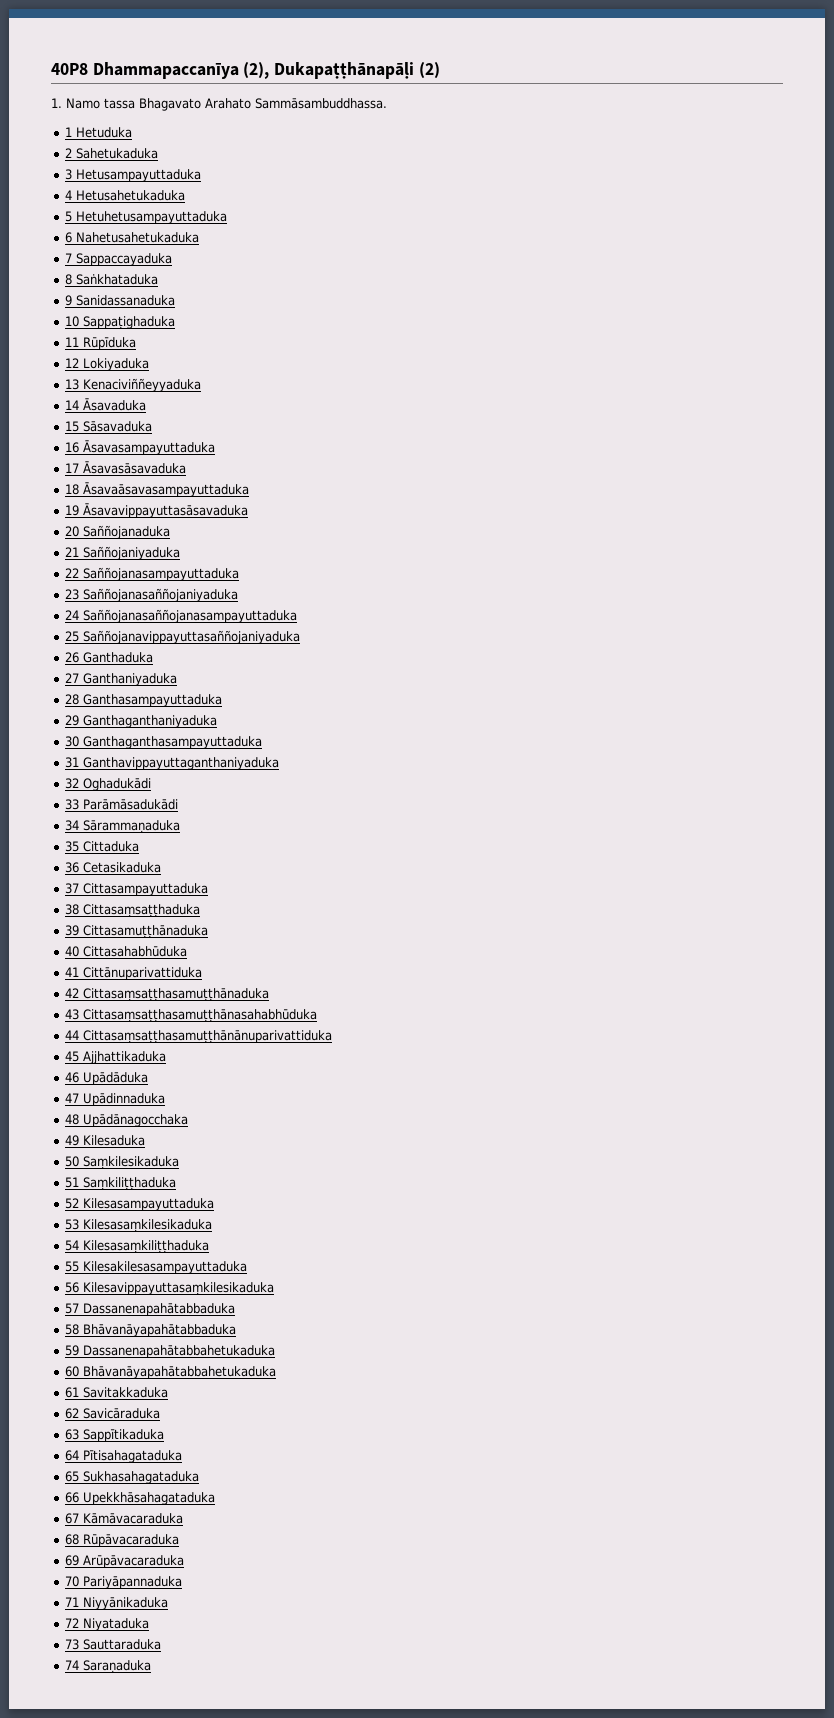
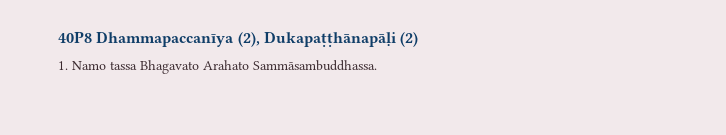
[64,127,132,138] [64,148,158,159] [64,169,201,182] [64,190,185,201] [64,211,227,224] [64,232,199,243] [64,253,172,266] [64,274,158,285] [64,295,175,306] [64,316,175,329] [64,337,136,350] [64,358,149,371] [64,378,201,392] [64,398,146,411] [64,421,152,432] [64,440,215,455] [64,461,186,474] [64,482,249,497] [64,503,248,518] [64,525,170,539] [64,546,180,560] [64,567,239,581] [64,588,238,602] [64,609,297,623] [64,630,300,644] [64,652,153,663] [64,673,177,686] [64,694,222,707] [64,715,217,728] [64,736,262,749] [64,757,279,770] [64,778,151,791] [64,799,178,810] [64,820,180,833] [64,841,139,852] [64,862,161,873] [64,883,208,896] [64,904,200,917] [64,925,208,938] [64,946,187,957] [64,967,202,980] [64,988,269,1001] [64,1009,317,1022] [64,1030,332,1043] [64,1051,166,1064] [64,1072,148,1085] [64,1093,165,1106] [64,1114,188,1127] [64,1135,145,1146] [64,1156,179,1169] [64,1177,176,1190] [64,1198,214,1211] [64,1219,212,1232] [64,1240,209,1253] [64,1261,247,1274] [64,1282,274,1295] [64,1303,235,1316] [64,1324,236,1337] [64,1345,275,1358] [64,1366,276,1379] [64,1387,168,1398] [64,1408,160,1419] [64,1429,164,1442] [64,1450,182,1463] [64,1471,199,1484] [64,1492,215,1505] [64,1513,183,1524] [64,1534,179,1547] [64,1555,184,1568] [64,1576,182,1589] [64,1597,168,1610] [64,1618,149,1631] [64,1639,161,1650] [64,1660,151,1673] // 1 Hetuduka // 2 Sahetukaduka // 3 Hetusampayuttaduka // 4 Hetusahetukaduka // 5 Hetuhetusampayuttaduka // 6 Nahetusahetukaduka // 7 Sappaccayaduka // 8 Saṅkhataduka // 9 Sanidassanaduka // 10 Sappaṭighaduka // 11 Rūpīduka // 12 Lokiyaduka // 13 Kenaciviññeyyaduka // 14 Āsavaduka // 15 Sāsavaduka // 16 Āsavasampayuttaduka // 17 Āsavasāsavaduka // 18 Āsavaāsavasampayuttaduka // 19 Āsavavippayuttasāsavaduka // 20 Saññojanaduka // 21 Saññojaniyaduka // 22 Saññojanasampayuttaduka // 23 Saññojanasaññojaniyaduka // 24 Saññojanasaññojanasampayuttaduka // 25 Saññojanavippayuttasaññojaniyaduka // 26 Ganthaduka // 27 Ganthaniyaduka // 28 Ganthasampayuttaduka // 29 Ganthaganthaniyaduka // 30 Ganthaganthasampayuttaduka // 31 Ganthavippayuttaganthaniyaduka // 32 Oghadukādi // 33 Parāmāsadukādi // 34 Sārammaṇaduka // 35 Cittaduka // 36 Cetasikaduka // 37 Cittasampayuttaduka // 38 Cittasaṃsaṭṭhaduka // 39 Cittasamuṭṭhānaduka // 40 Cittasahabhūduka // 41 Cittānuparivattiduka // 42 Cittasaṃsaṭṭhasamuṭṭhānaduka // 43 Cittasaṃsaṭṭhasamuṭṭhānasahabhūduka // 44 Cittasaṃsaṭṭhasamuṭṭhānānuparivattiduka // 45 Ajjhattikaduka // 46 Upādāduka // 47 Upādinnaduka // 48 Upādānagocchaka // 49 Kilesaduka // 50 Saṃkilesikaduka // 51 Saṃkiliṭṭhaduka // 52 Kilesasampayuttaduka // 53 Kilesasaṃkilesikaduka // 54 Kilesasaṃkiliṭṭhaduka // 55 Kilesakilesasampayuttaduka // 56 Kilesavippayuttasaṃkilesikaduka // 57 Dassanenapahātabbaduka // 58 Bhāvanāyapahātabbaduka // 59 Dassanenapahātabbahetukaduka // 60 Bhāvanāyapahātabbahetukaduka // 61 Savitakkaduka // 62 Savicāraduka // 63 Sappītikaduka // 64 Pītisahagataduka // 65 Sukhasahagataduka // 66 Upekkhāsahagataduka // 67 Kāmāvacaraduka // 68 Rūpāvacaraduka // 69 Arūpāvacaraduka // 70 Pariyāpannaduka // 71 Niyyānikaduka // 72 Niyataduka // 73 Sauttaraduka // 74 Saraṇaduka -> (377, 65) none

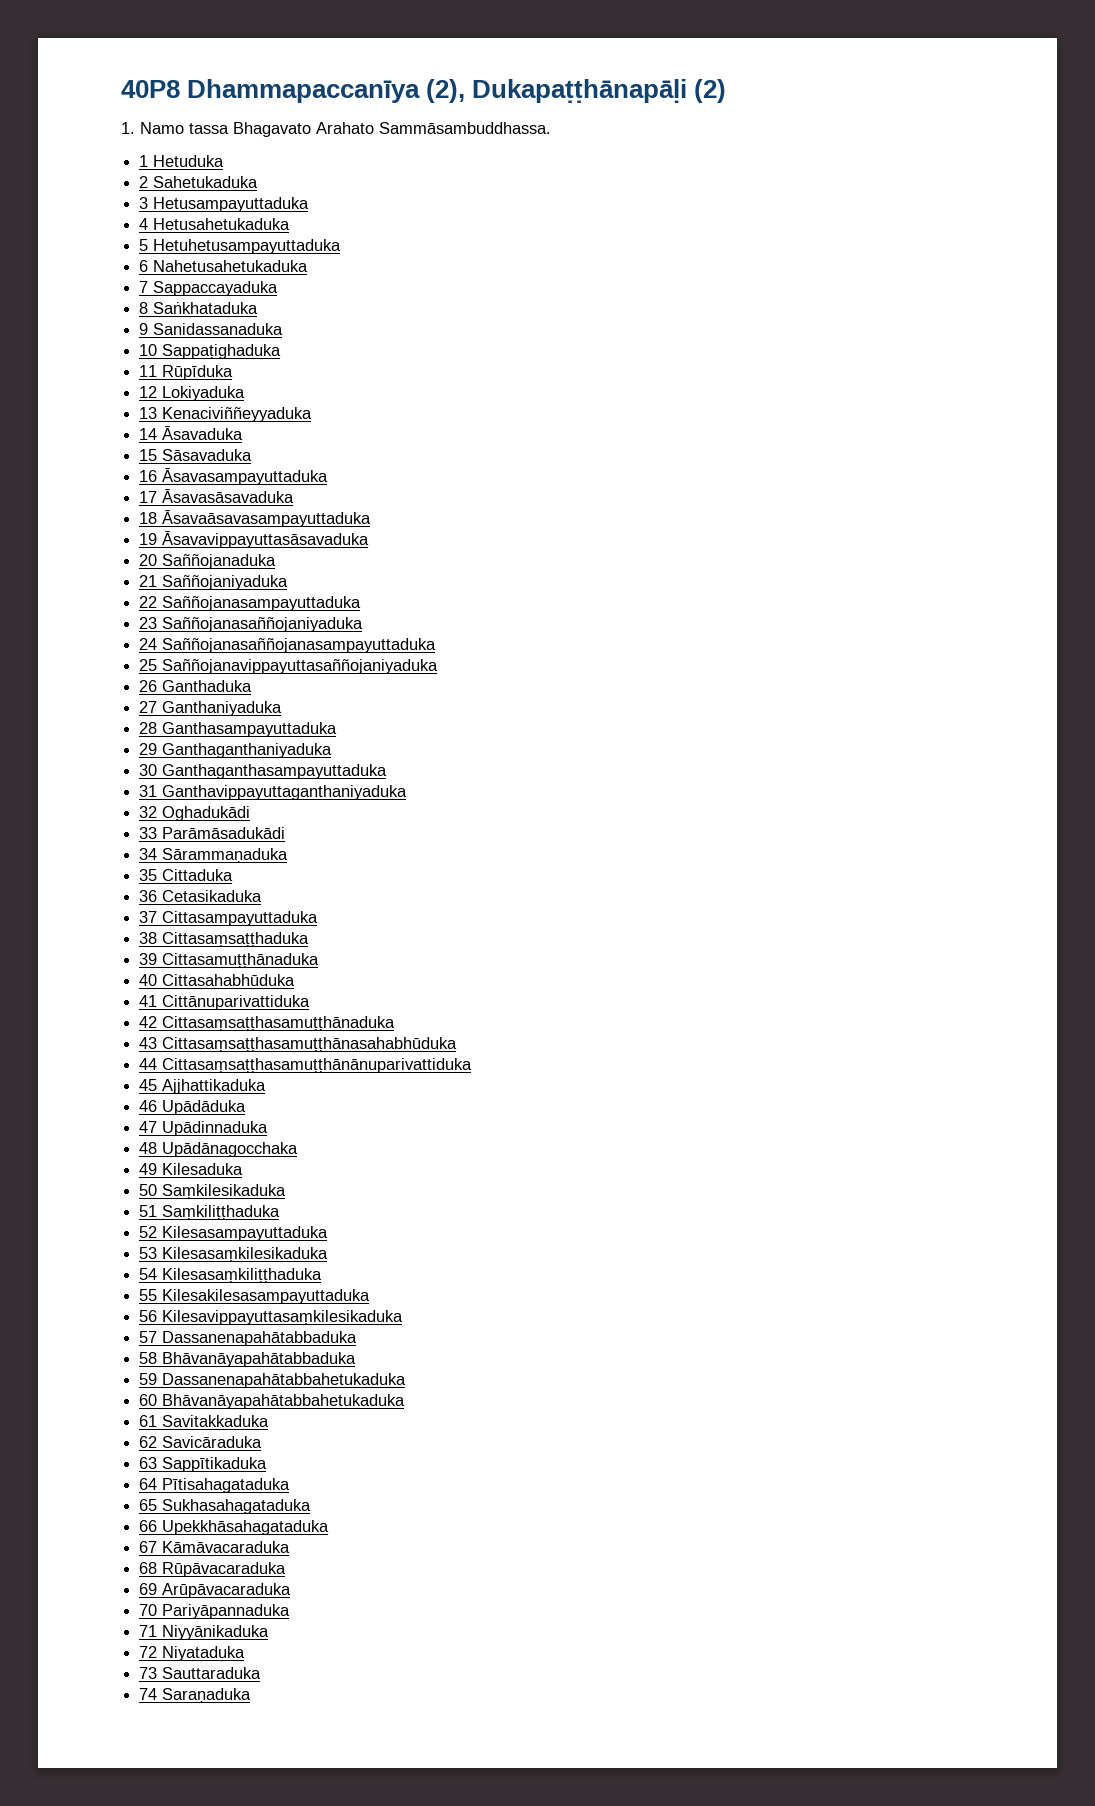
(377, 65) none -> [139,155,225,167] [139,176,259,188] [139,197,310,212] [139,218,291,230] [139,239,342,254] [139,260,309,272] [139,281,279,296] [139,302,259,314] [139,323,284,335] [139,344,282,359] [139,365,234,380] [139,386,246,401] [139,407,313,422] [139,426,244,440] [139,449,253,461] [139,468,329,485] [139,489,295,503] [139,510,372,527] [139,531,370,548] [139,554,277,569] [139,575,289,590] [139,596,362,611] [139,617,364,632] [139,638,437,653] [139,659,439,674] [139,680,253,692] [139,701,283,716] [139,722,338,737] [139,743,333,758] [139,764,388,779] [139,785,408,800] [139,806,251,821] [139,827,286,839] [139,848,289,863] [139,869,234,881] [139,890,263,902] [139,911,319,926] [139,932,310,947] [139,953,320,968] [139,974,296,986] [139,995,311,1010] [139,1016,396,1031] [139,1037,458,1052] [139,1058,473,1073] [139,1079,267,1094] [139,1100,247,1115] [139,1121,269,1136] [139,1142,299,1157] [139,1163,244,1175] [139,1184,287,1199] [139,1205,281,1220] [139,1226,329,1241] [139,1247,329,1262] [139,1268,323,1283] [139,1289,371,1304] [139,1310,404,1325] [139,1331,358,1346] [139,1352,357,1367] [139,1373,407,1388] [139,1394,406,1409] [139,1415,270,1427] [139,1436,263,1448] [139,1457,268,1472] [139,1478,291,1493] [139,1499,312,1514] [139,1520,330,1535] [139,1541,291,1553] [139,1562,287,1577] [139,1583,292,1598] [139,1604,291,1619] [139,1625,270,1640] [139,1646,246,1661] [139,1667,262,1679] [139,1688,252,1703] // 1 Hetuduka // 2 Sahetukaduka // 3 Hetusampayuttaduka // 4 Hetusahetukaduka // 5 Hetuhetusampayuttaduka // 6 Nahetusahetukaduka // 7 Sappaccayaduka // 8 Saṅkhataduka // 9 Sanidassanaduka // 10 Sappaṭighaduka // 11 Rūpīduka // 12 Lokiyaduka // 13 Kenaciviññeyyaduka // 14 Āsavaduka // 15 Sāsavaduka // 16 Āsavasampayuttaduka // 17 Āsavasāsavaduka // 18 Āsavaāsavasampayuttaduka // 19 Āsavavippayuttasāsavaduka // 20 Saññojanaduka // 21 Saññojaniyaduka // 22 Saññojanasampayuttaduka // 23 Saññojanasaññojaniyaduka // 24 Saññojanasaññojanasampayuttaduka // 25 Saññojanavippayuttasaññojaniyaduka // 26 Ganthaduka // 27 Ganthaniyaduka // 28 Ganthasampayuttaduka // 29 Ganthaganthaniyaduka // 30 Ganthaganthasampayuttaduka // 31 Ganthavippayuttaganthaniyaduka // 32 Oghadukādi // 33 Parāmāsadukādi // 34 Sārammaṇaduka // 35 Cittaduka // 36 Cetasikaduka // 37 Cittasampayuttaduka // 38 Cittasaṃsaṭṭhaduka // 39 Cittasamuṭṭhānaduka // 40 Cittasahabhūduka // 41 Cittānuparivattiduka // 42 Cittasaṃsaṭṭhasamuṭṭhānaduka // 43 Cittasaṃsaṭṭhasamuṭṭhānasahabhūduka // 44 Cittasaṃsaṭṭhasamuṭṭhānānuparivattiduka // 45 Ajjhattikaduka // 46 Upādāduka // 47 Upādinnaduka // 48 Upādānagocchaka // 49 Kilesaduka // 50 Saṃkilesikaduka // 51 Saṃkiliṭṭhaduka // 52 Kilesasampayuttaduka // 53 Kilesasaṃkilesikaduka // 54 Kilesasaṃkiliṭṭhaduka // 55 Kilesakilesasampayuttaduka // 56 Kilesavippayuttasaṃkilesikaduka // 57 Dassanenapahātabbaduka // 58 Bhāvanāyapahātabbaduka // 59 Dassanenapahātabbahetukaduka // 60 Bhāvanāyapahātabbahetukaduka // 61 Savitakkaduka // 62 Savicāraduka // 63 Sappītikaduka // 64 Pītisahagataduka // 65 Sukhasahagataduka // 66 Upekkhāsahagataduka // 67 Kāmāvacaraduka // 68 Rūpāvacaraduka // 69 Arūpāvacaraduka // 70 Pariyāpannaduka // 71 Niyyānikaduka // 72 Niyataduka // 73 Sauttaraduka // 74 Saraṇaduka

